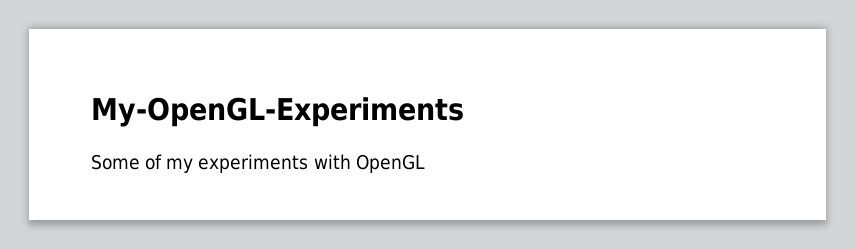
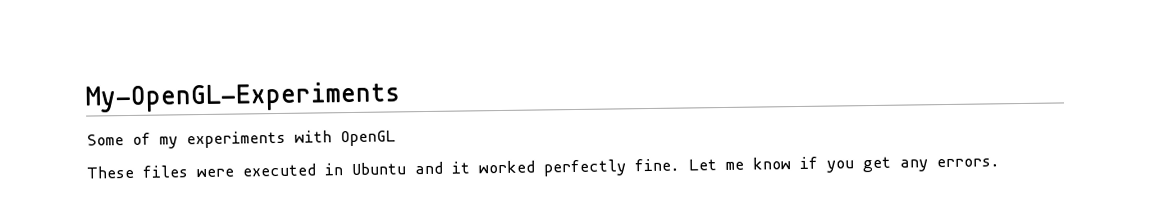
(425, 163) none -> [86,156,1000,179] // These files were executed in Ubuntu and it worked perfectly fine. Let me know if you get any errors.

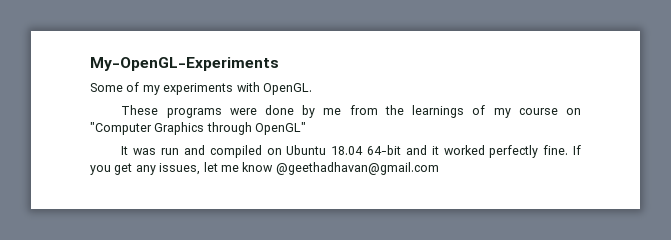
[340,130,396,147] OpenGL -> [262,83,312,95] OpenGL.
[142,162,406,178] files were executed in Ubuntu -> [166,105,581,118] [90,122,307,135] [121,145,402,158] programs were done by me from the learnings of my course on "Computer Graphics through OpenGL" // It was run and compiled on Ubuntu 18.04 64-bit
[688,156,1000,173] Let me know if you get any errors. -> [572,145,581,155] [90,162,439,175] If you get any issues, let me know @geethadhavan@gmail.com

